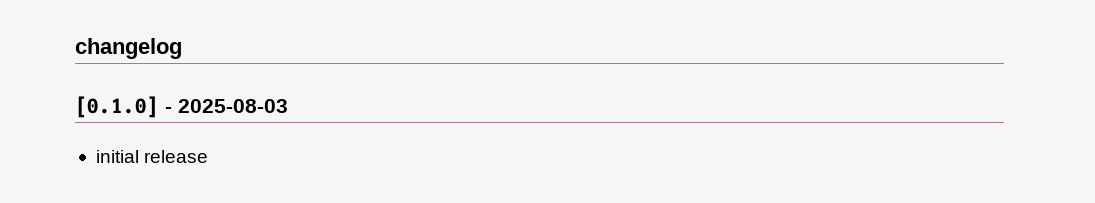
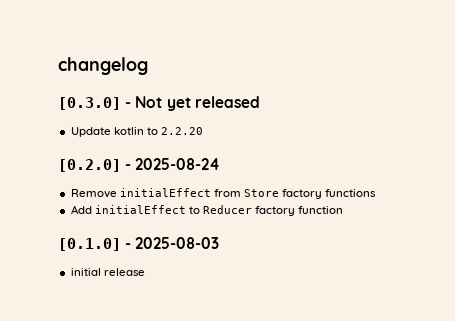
(182, 48) none -> [58,96,260,111] [70,127,203,137] [58,158,221,172] [70,188,377,199] [70,205,344,216] // [0.3.0] - Not yet released // Update kotlin to 2.2.20 // [0.2.0] - 2025-08-24 // Remove initialEffect from Store factory functions // Add initialEffect to Reducer factory function

